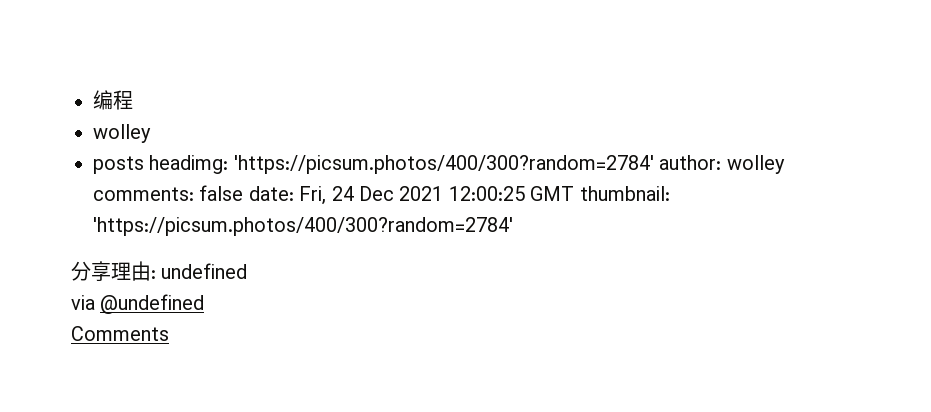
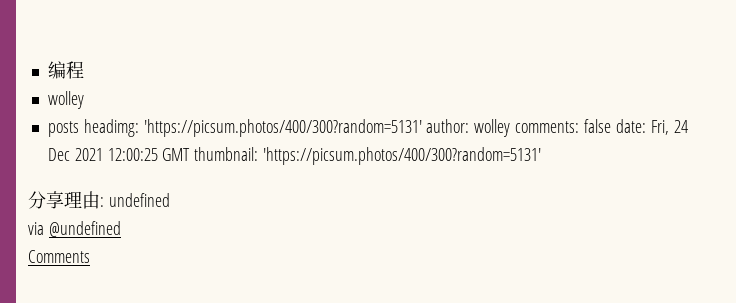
[233,155,654,174] 'https://picsum.photos/400/300?random=2784' -> [143,119,422,137] 'https://picsum.photos/400/300?random=5131'
[93,217,513,236] 'https://picsum.photos/400/300?random=2784' -> [263,147,542,165] 'https://picsum.photos/400/300?random=5131'

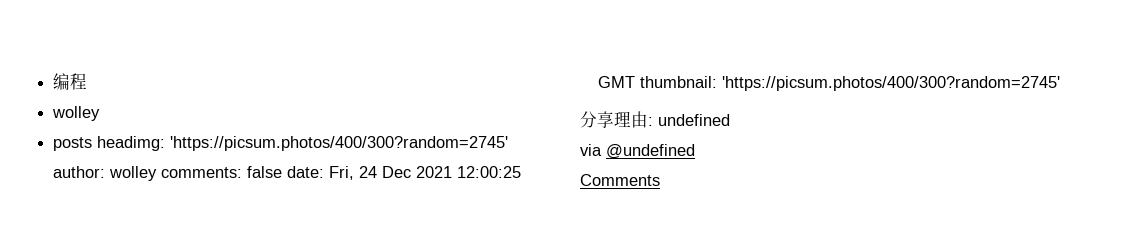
[143,119,422,137] 'https://picsum.photos/400/300?random=5131' -> [170,136,509,151] 'https://picsum.photos/400/300?random=2745'
[263,147,542,165] 'https://picsum.photos/400/300?random=5131' -> [722,76,1061,91] 'https://picsum.photos/400/300?random=2745'

